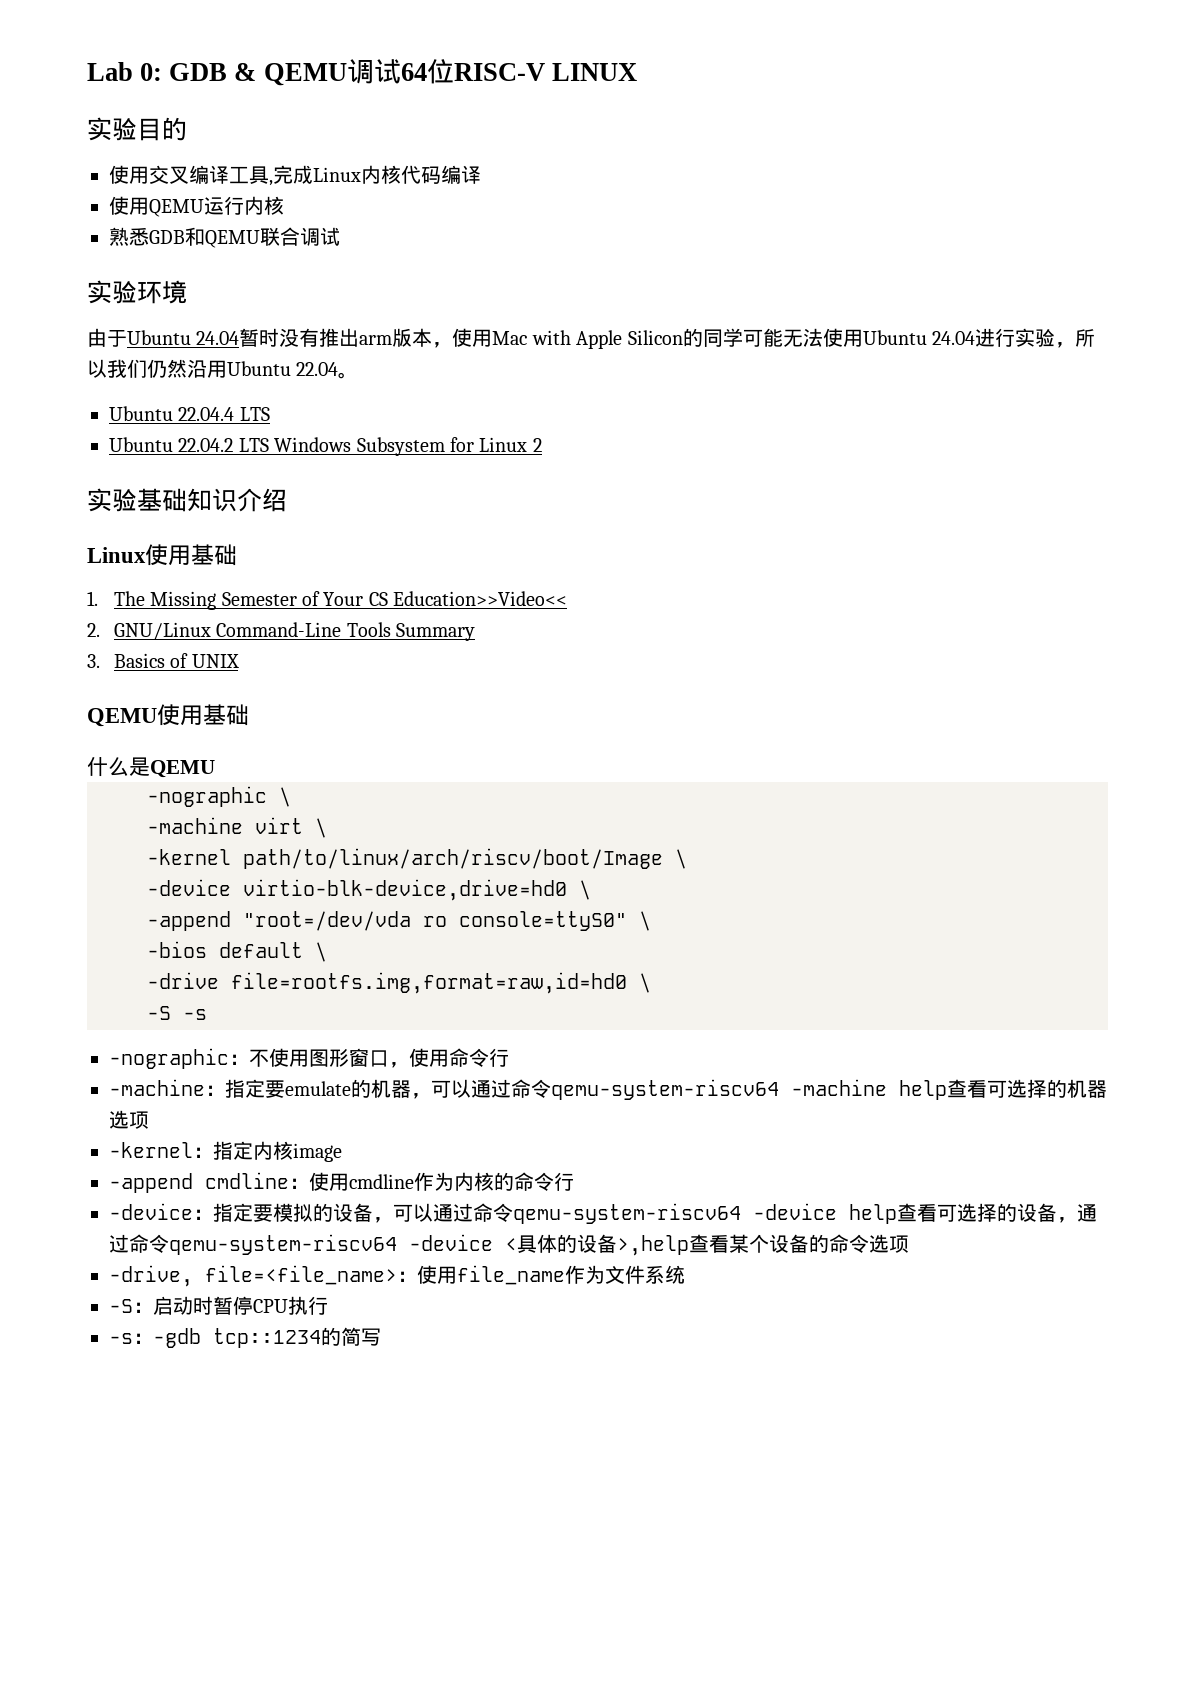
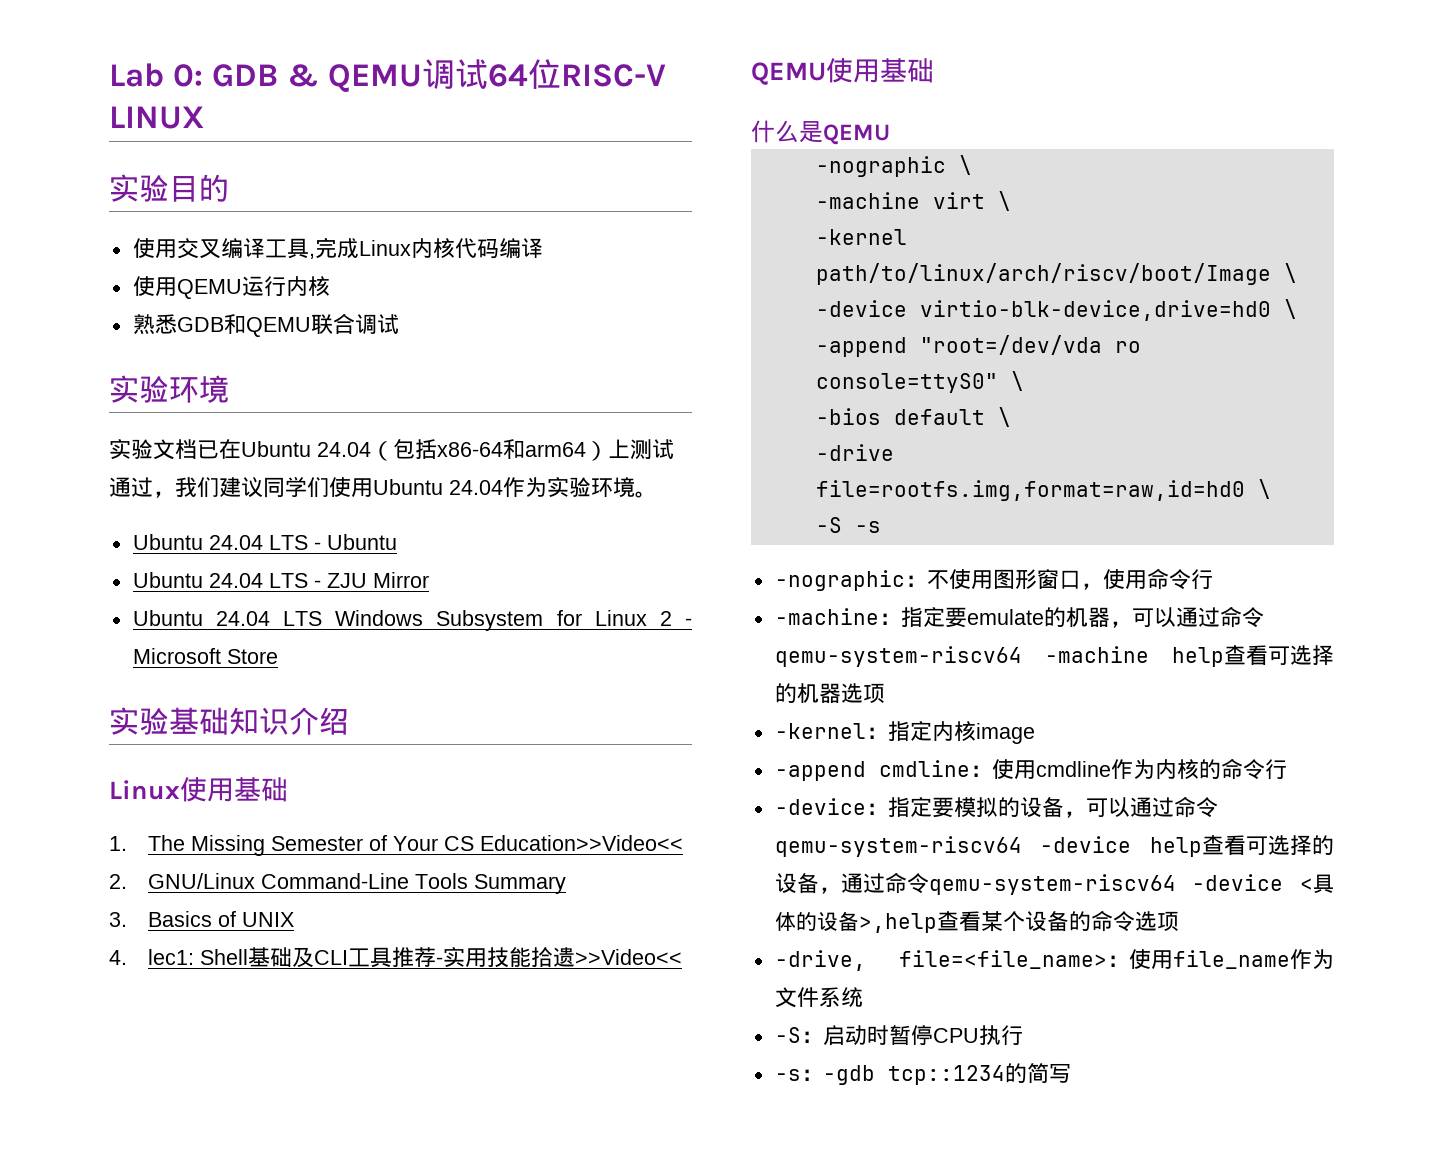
[87,328,1095,349] [87,359,339,378] 由于Ubuntu 24.04暂时没有推出arm版本，使用Mac with Apple Silicon的同学可能无法使用Ubuntu 24.04进行实验，所以我们仍然沿用Ubuntu 22.04 -> [109,439,674,461] [109,477,635,498] 实验文档已在Ubuntu 24.04（包括x86-64和arm64）上测试通过，我们建议同学们使用Ubuntu 24.04作为实验环境
[178,407,270,421] [109,437,234,452] 22.04.4 LTS // Ubuntu 22.04.2 -> [208,534,397,550] [132,572,429,588] [132,610,270,626] 24.04 LTS - Ubuntu // Ubuntu 24.04 LTS - ZJU Mirror // Ubuntu 24.04
(542, 445) none -> [685,618,692,626] [132,648,278,664] - Microsoft Store
(239, 661) none -> [109,947,682,968] // 4. lec1: Shell基础及CLI工具推荐-实用技能拾遗>>Video<<

